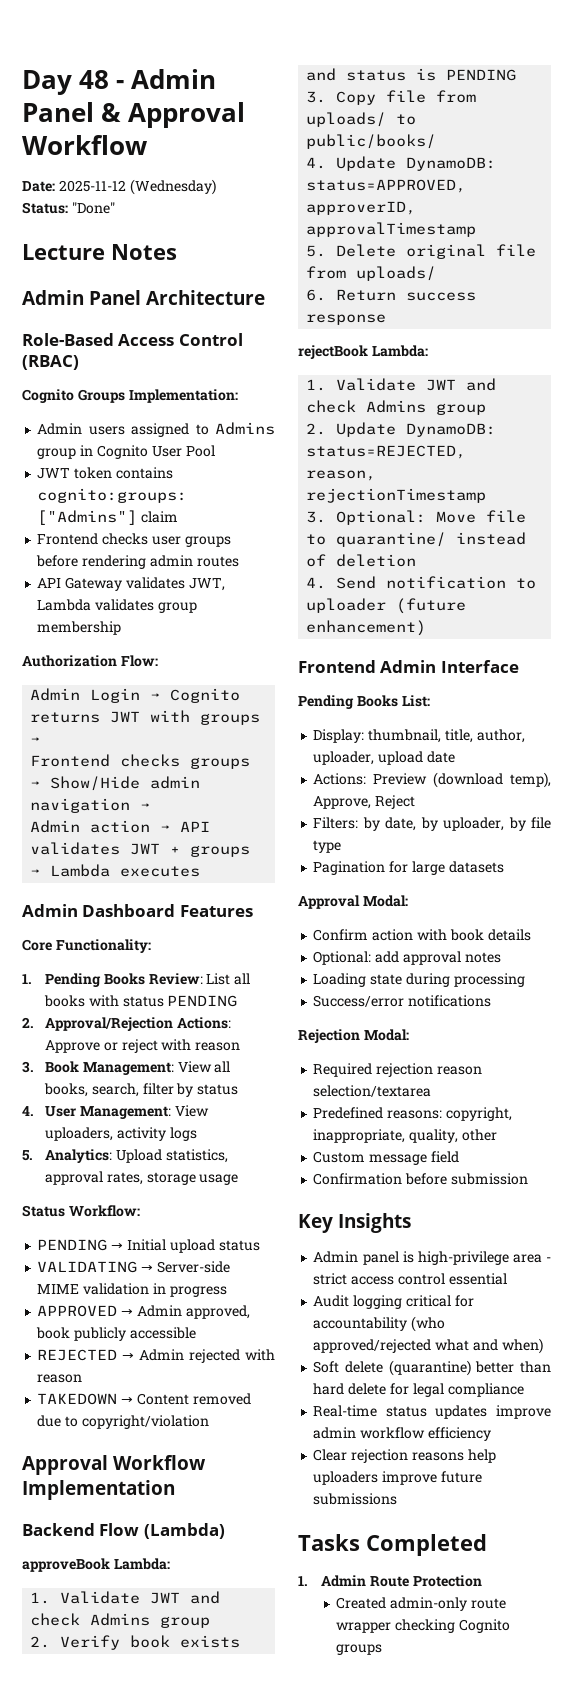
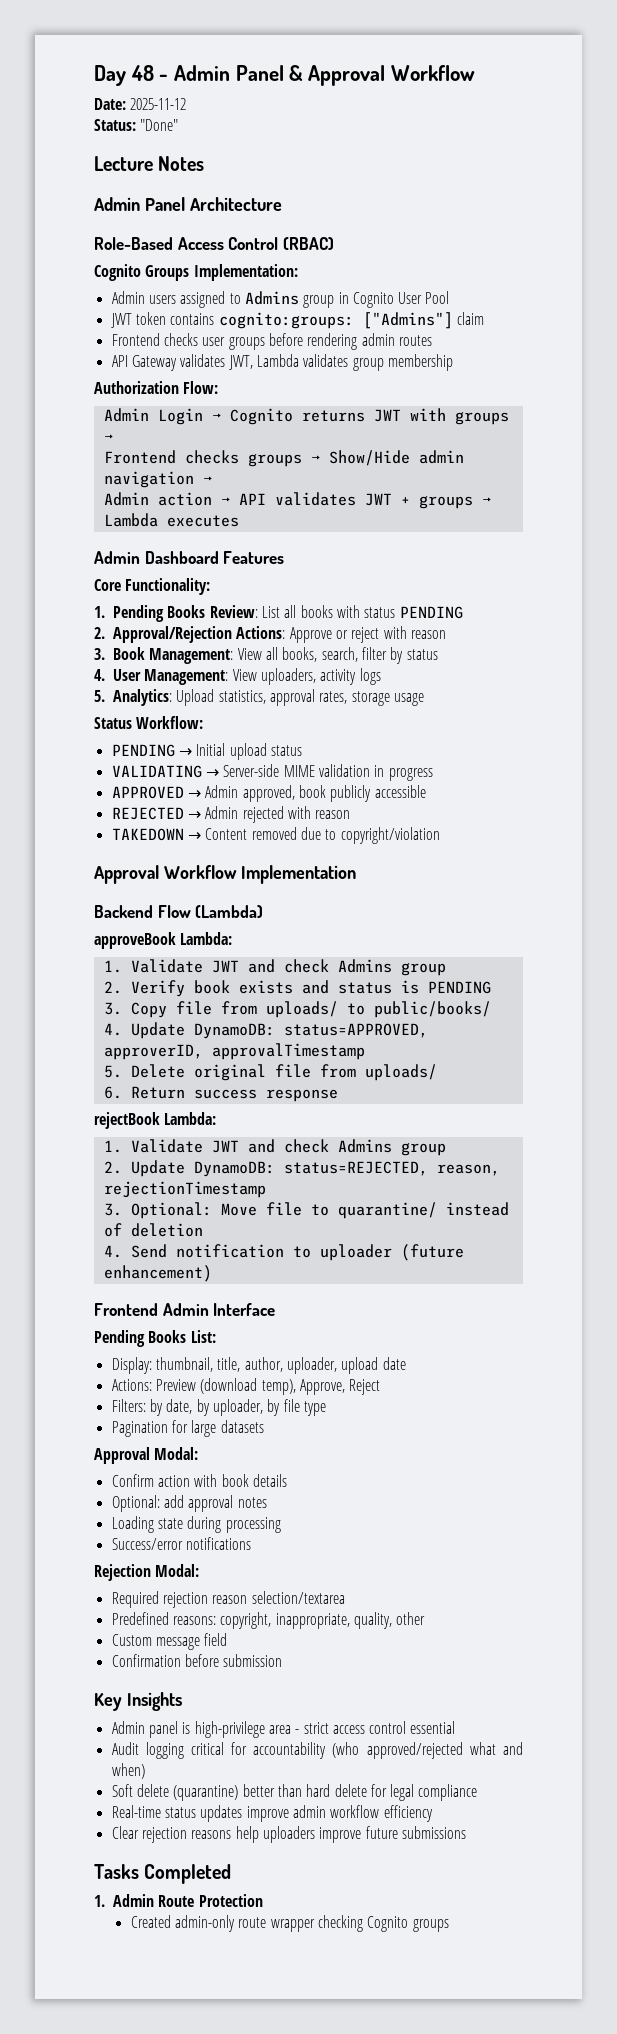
[129,179,216,195] (Wednesday) -> (187, 104) none

